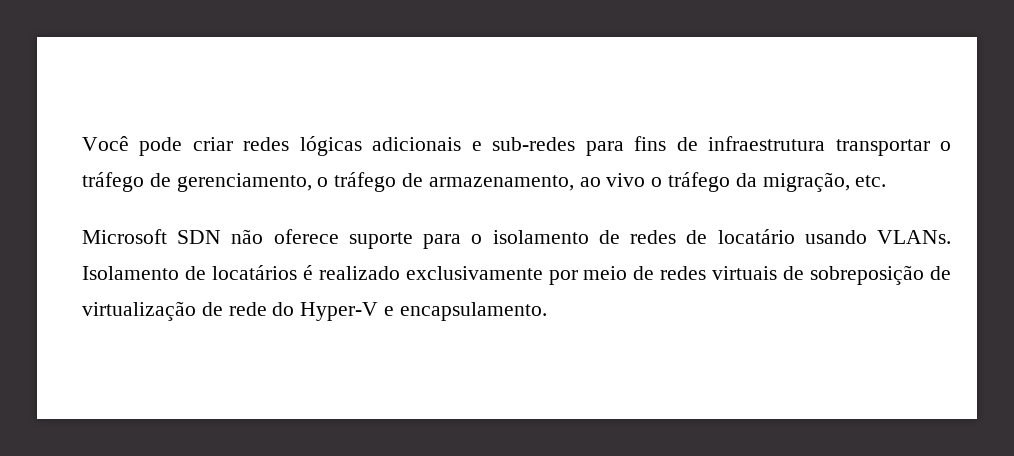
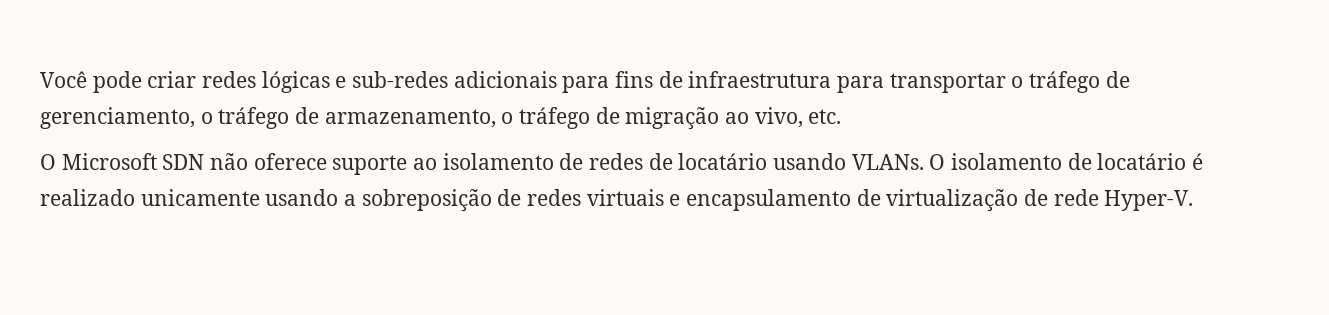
[372,137,462,151] adicionais -> (330, 82) none
(576, 144) none -> [453,71,557,88] adicionais
(826, 143) none -> [837,76,885,93] para
[579,172,850,192] ao vivo o tráfego da migração, -> [501,107,803,130] o tráfego de migração ao vivo,
(887, 181) none -> [40,154,56,170] O
[423,234,483,249] para o -> [413,158,438,170] ao
[82,265,628,285] Isolamento de locatários é realizado exclusivamente por meio -> [929,153,1204,170] [40,189,492,212] O isolamento de locatário é realizado unicamente usando a sobreposição
[783,265,925,285] de sobreposição -> [669,189,852,211] e encapsulamento
[272,302,547,321] do Hyper-V e encapsulamento. -> [1104,190,1194,211] Hyper-V.

